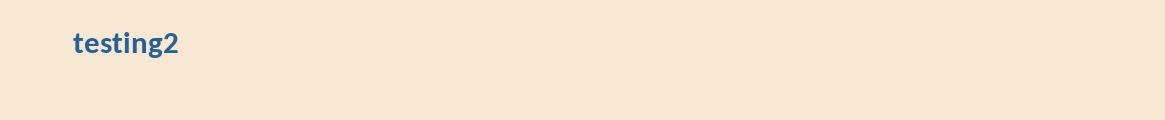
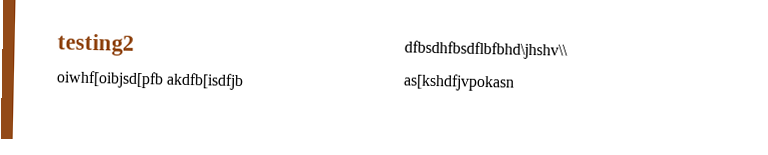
(179, 45) none -> [56,70,245,91] [404,40,568,60] [403,73,515,92] // oiwhf[oibjsd[pfb akdfb[isdfjb dfbsdhfbsdflbfbhd\jhshv\\ // as[kshdfjvpokasn

